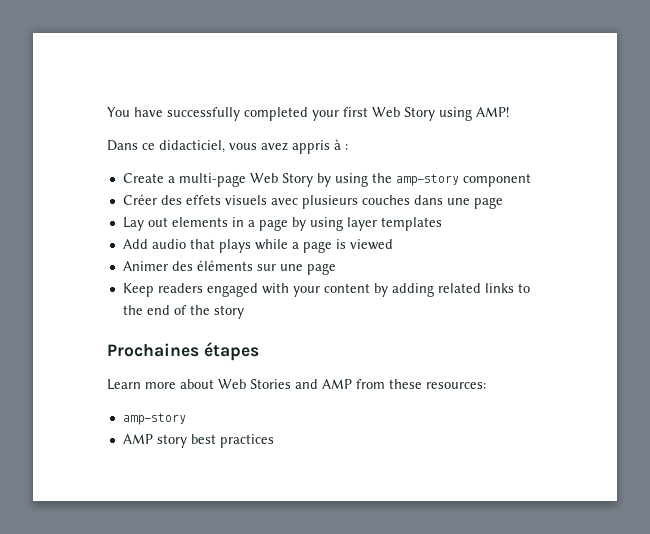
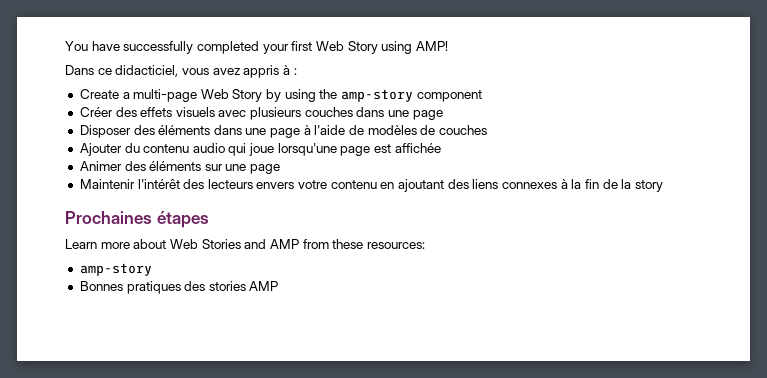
[122,217,442,231] [122,239,393,253] Lay out elements in a page by using layer templates // Add audio that plays while a page is viewed -> [79,125,487,138] [79,143,441,156] Disposer des éléments dans une page à l'aide de modèles de couches // Ajouter du contenu audio qui joue lorsqu'une page est affichée
[122,283,530,297] [122,305,210,315] Keep readers engaged with your content by adding related links to the end of the -> [79,179,632,192] Maintenir l'intérêt des lecteurs envers votre contenu en ajoutant des liens connexes à la fin de la
[122,434,274,448] AMP story best practices -> [79,281,279,294] Bonnes pratiques des stories AMP

